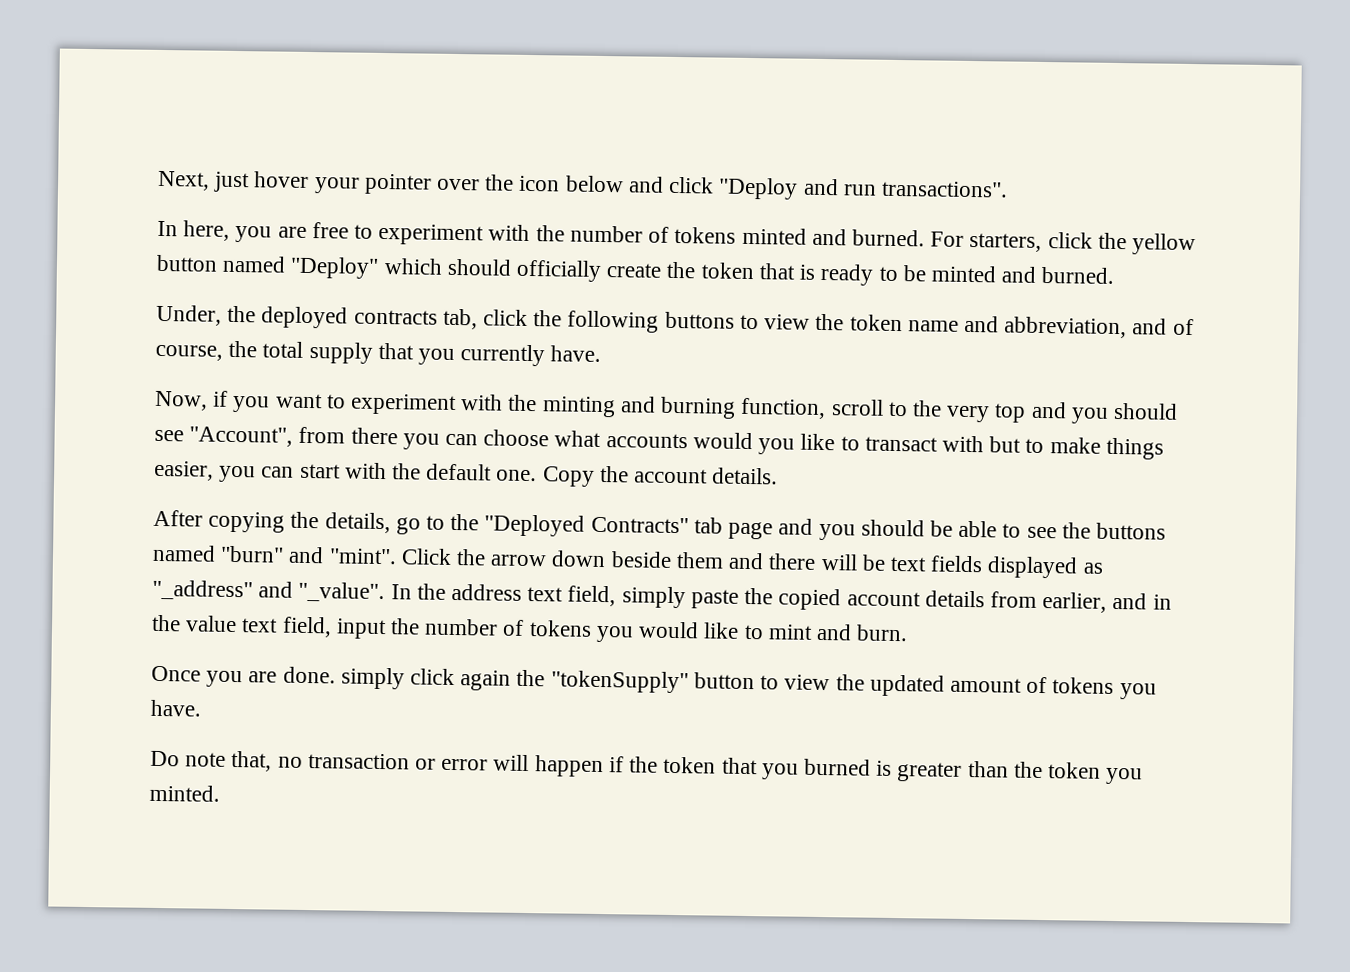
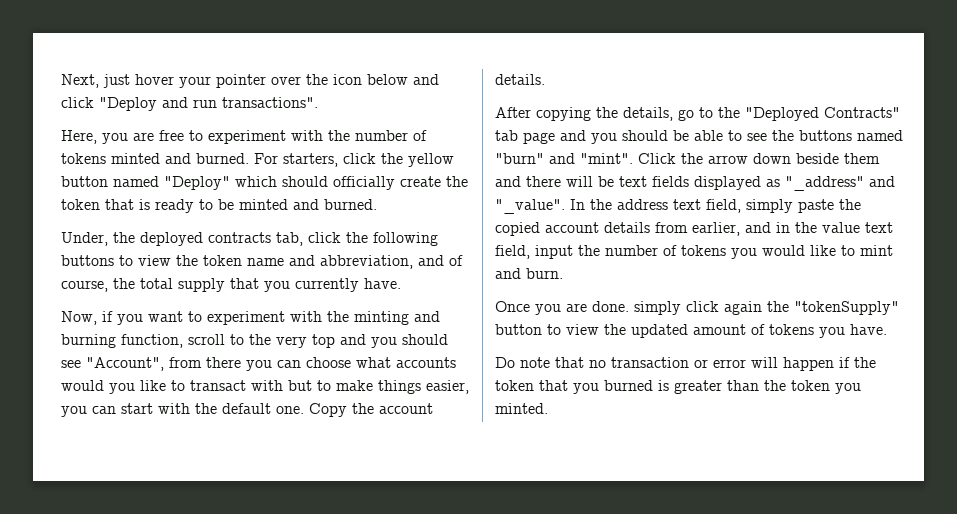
[157,220,231,241] In here, -> [61,130,97,144] Here,
[231,750,273,772] that, -> [555,357,584,368] that

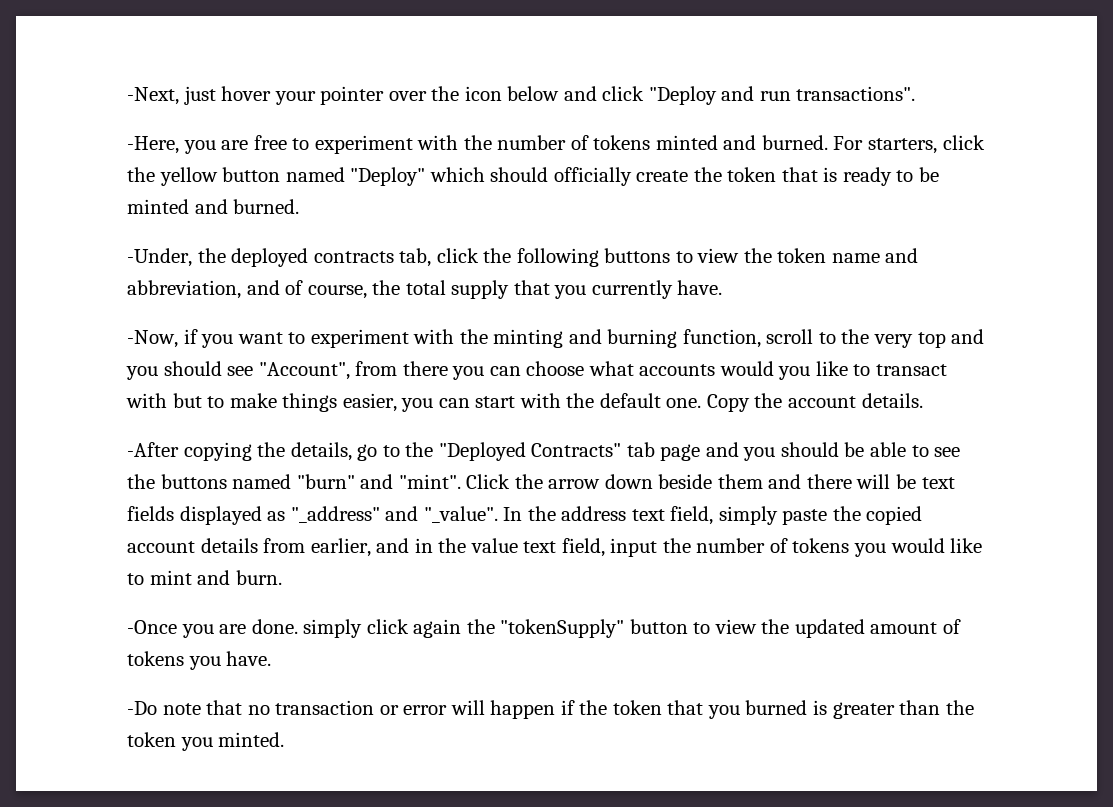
[61,74,99,88] Next, -> [127,87,179,105] -Next,
[61,130,97,144] Here, -> [127,136,179,154] -Here,
[61,232,108,246] Under, -> [127,248,192,267] -Under,
[61,311,97,325] Now, -> [127,330,178,348] -Now,
[495,107,531,118] After -> [127,442,179,457] -After
[495,301,530,312] Once -> [127,620,177,634] -Once
[495,357,515,368] Do -> [127,701,157,715] -Do

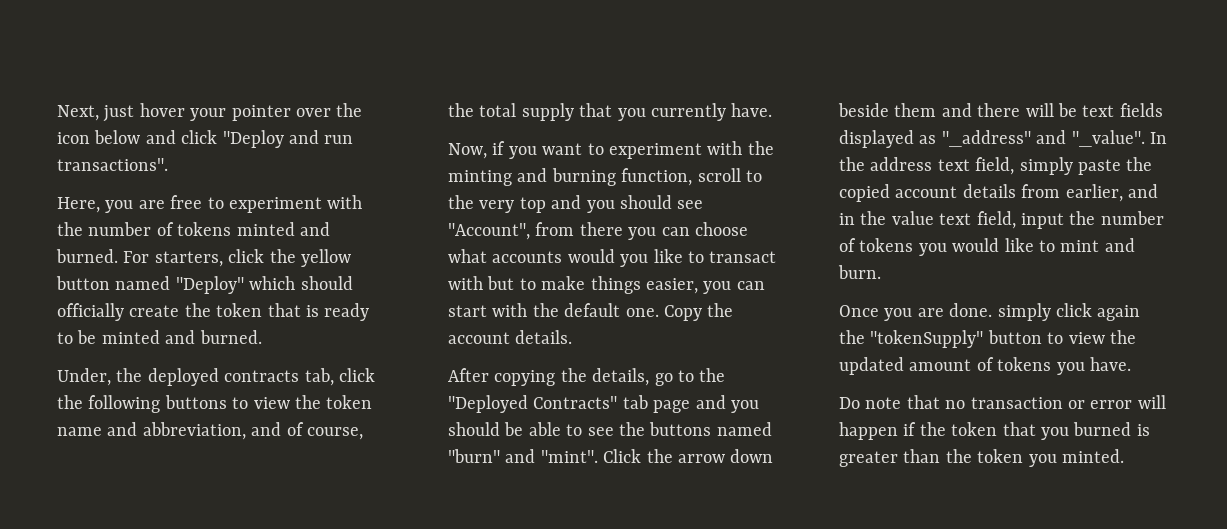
[127,87,179,105] -Next, -> [57,105,99,121] Next,
[127,136,179,154] -Here, -> [57,197,100,213] Here,
[127,248,192,267] -Under, -> [57,368,111,386] Under,
[127,330,178,348] -Now, -> [448,143,487,159] Now,
[127,442,179,457] -After -> [448,368,489,382] After
[127,620,177,634] -Once -> [839,305,879,317] Once
[127,701,157,715] -Do -> [839,397,860,409] Do

